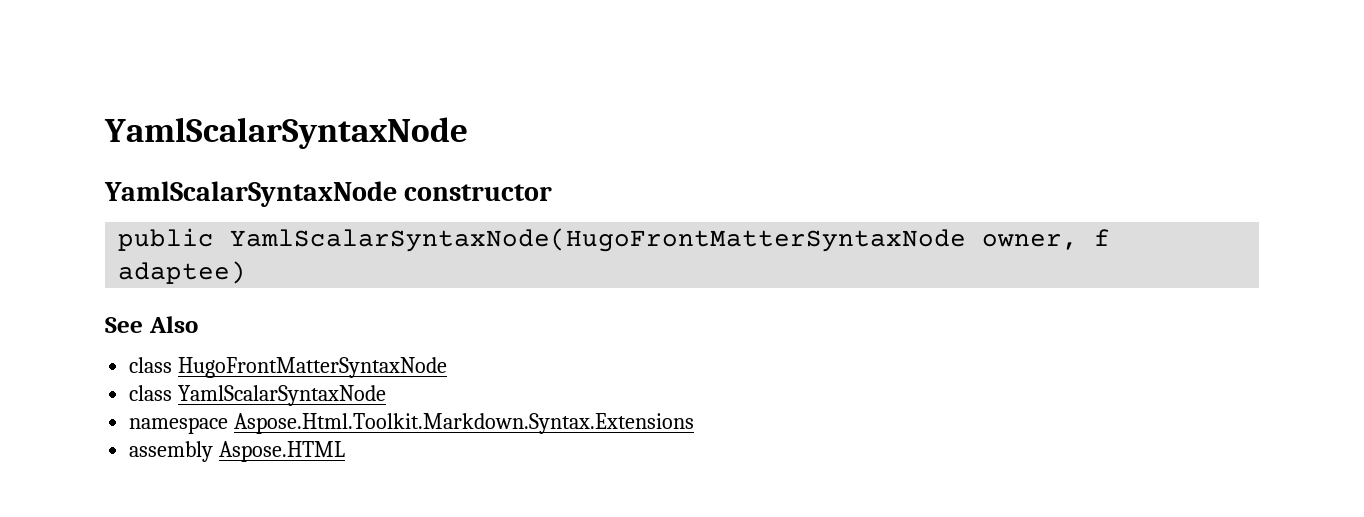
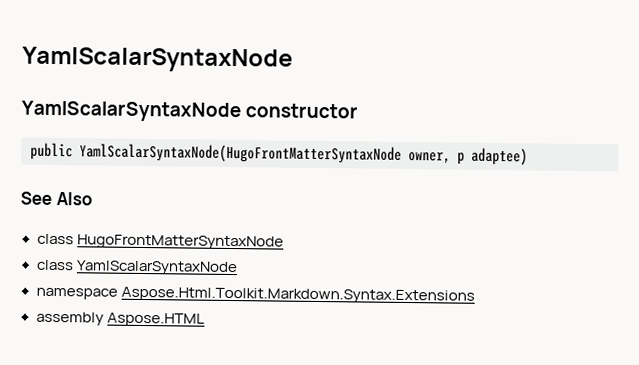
[1094,229,1111,246] f -> [457,152,465,165] p

